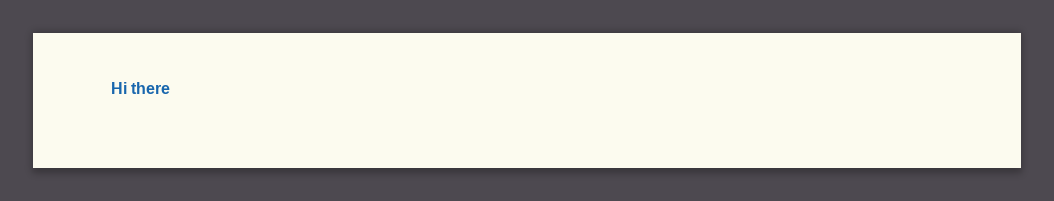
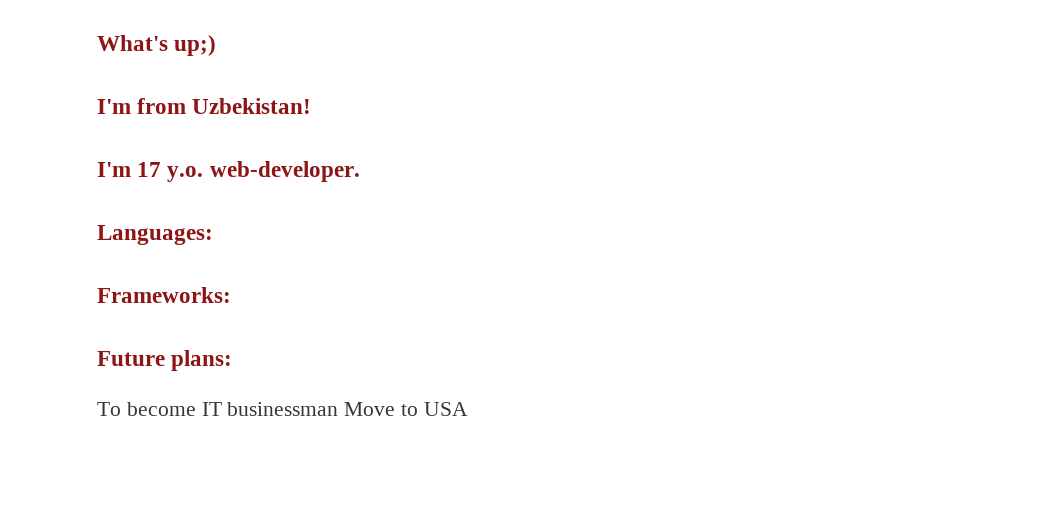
[111,82,171,94] Hi there -> [97,35,217,56] [97,98,312,114] [97,161,360,182] [97,225,213,245] [97,287,231,303] [97,350,233,371] [97,402,468,416] What's up;) // I'm from Uzbekistan! // I'm 17 y.o. web-developer. // Languages: // Frameworks: // Future plans: // To become IT businessman Move to USA

